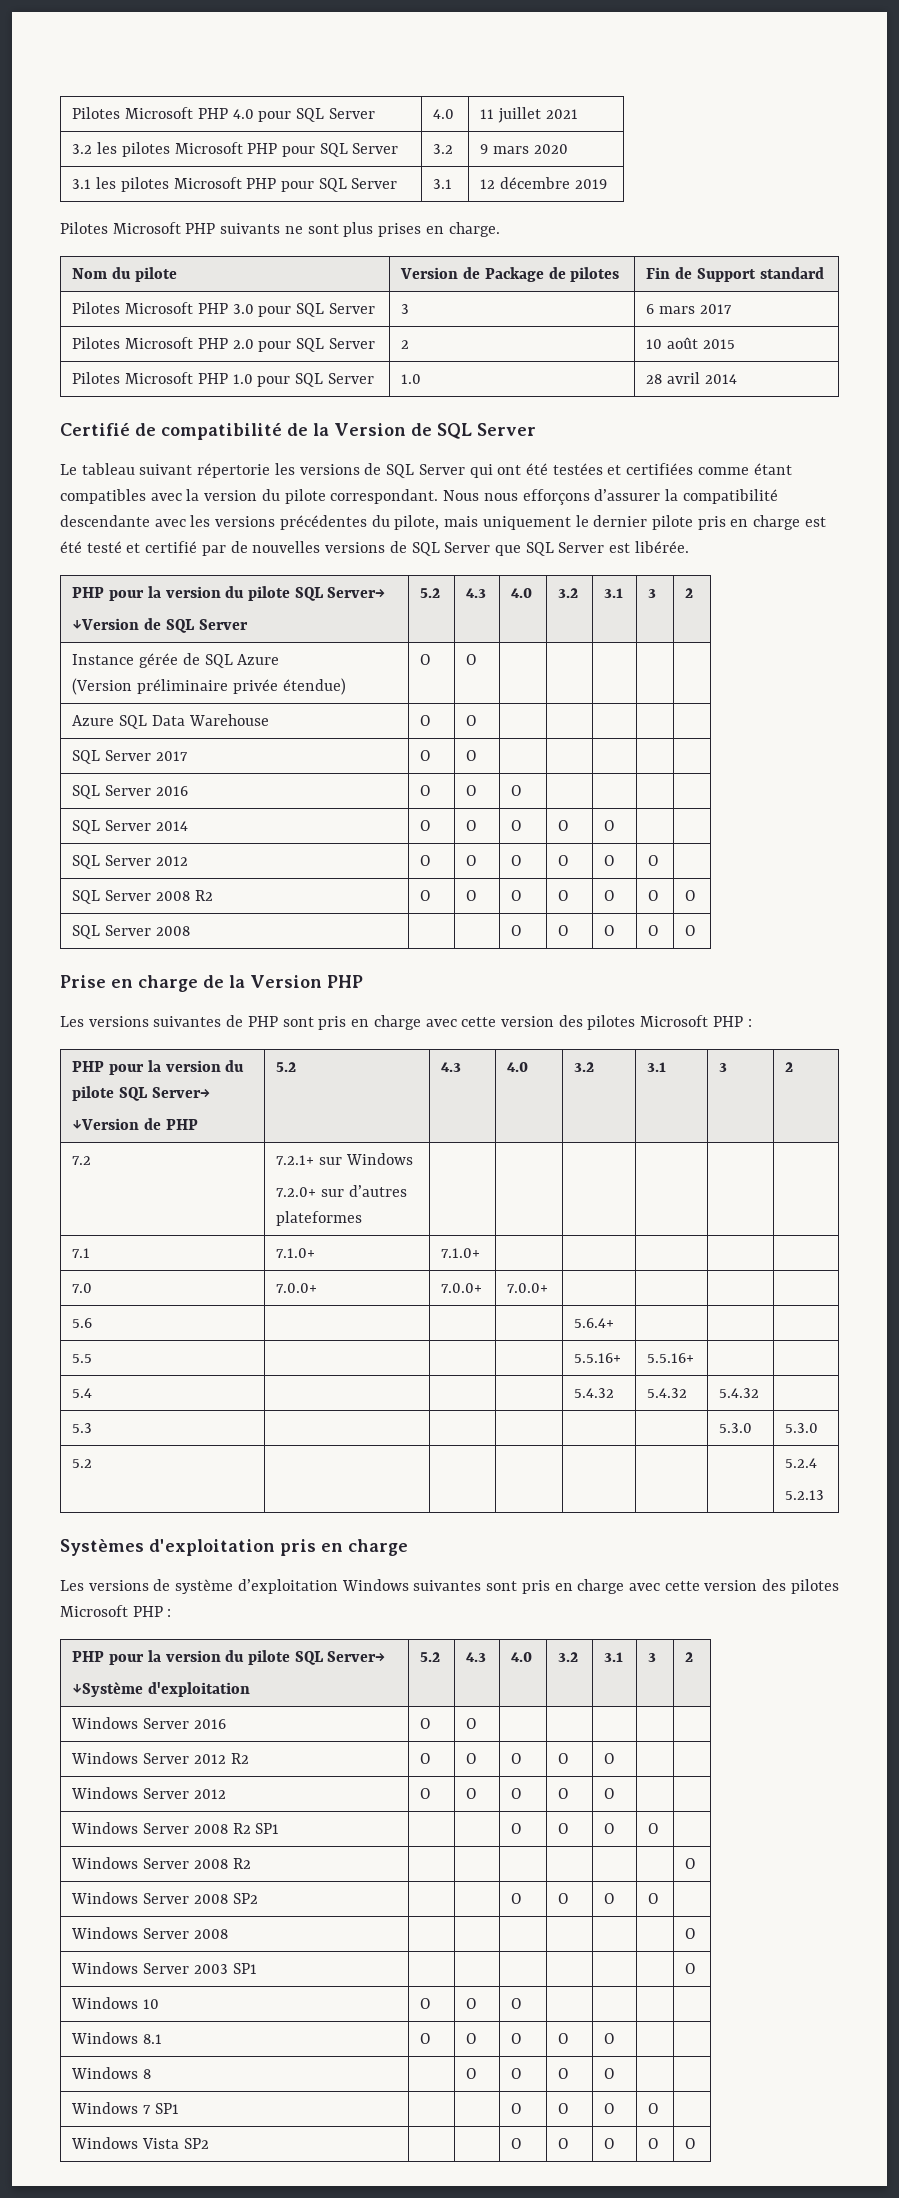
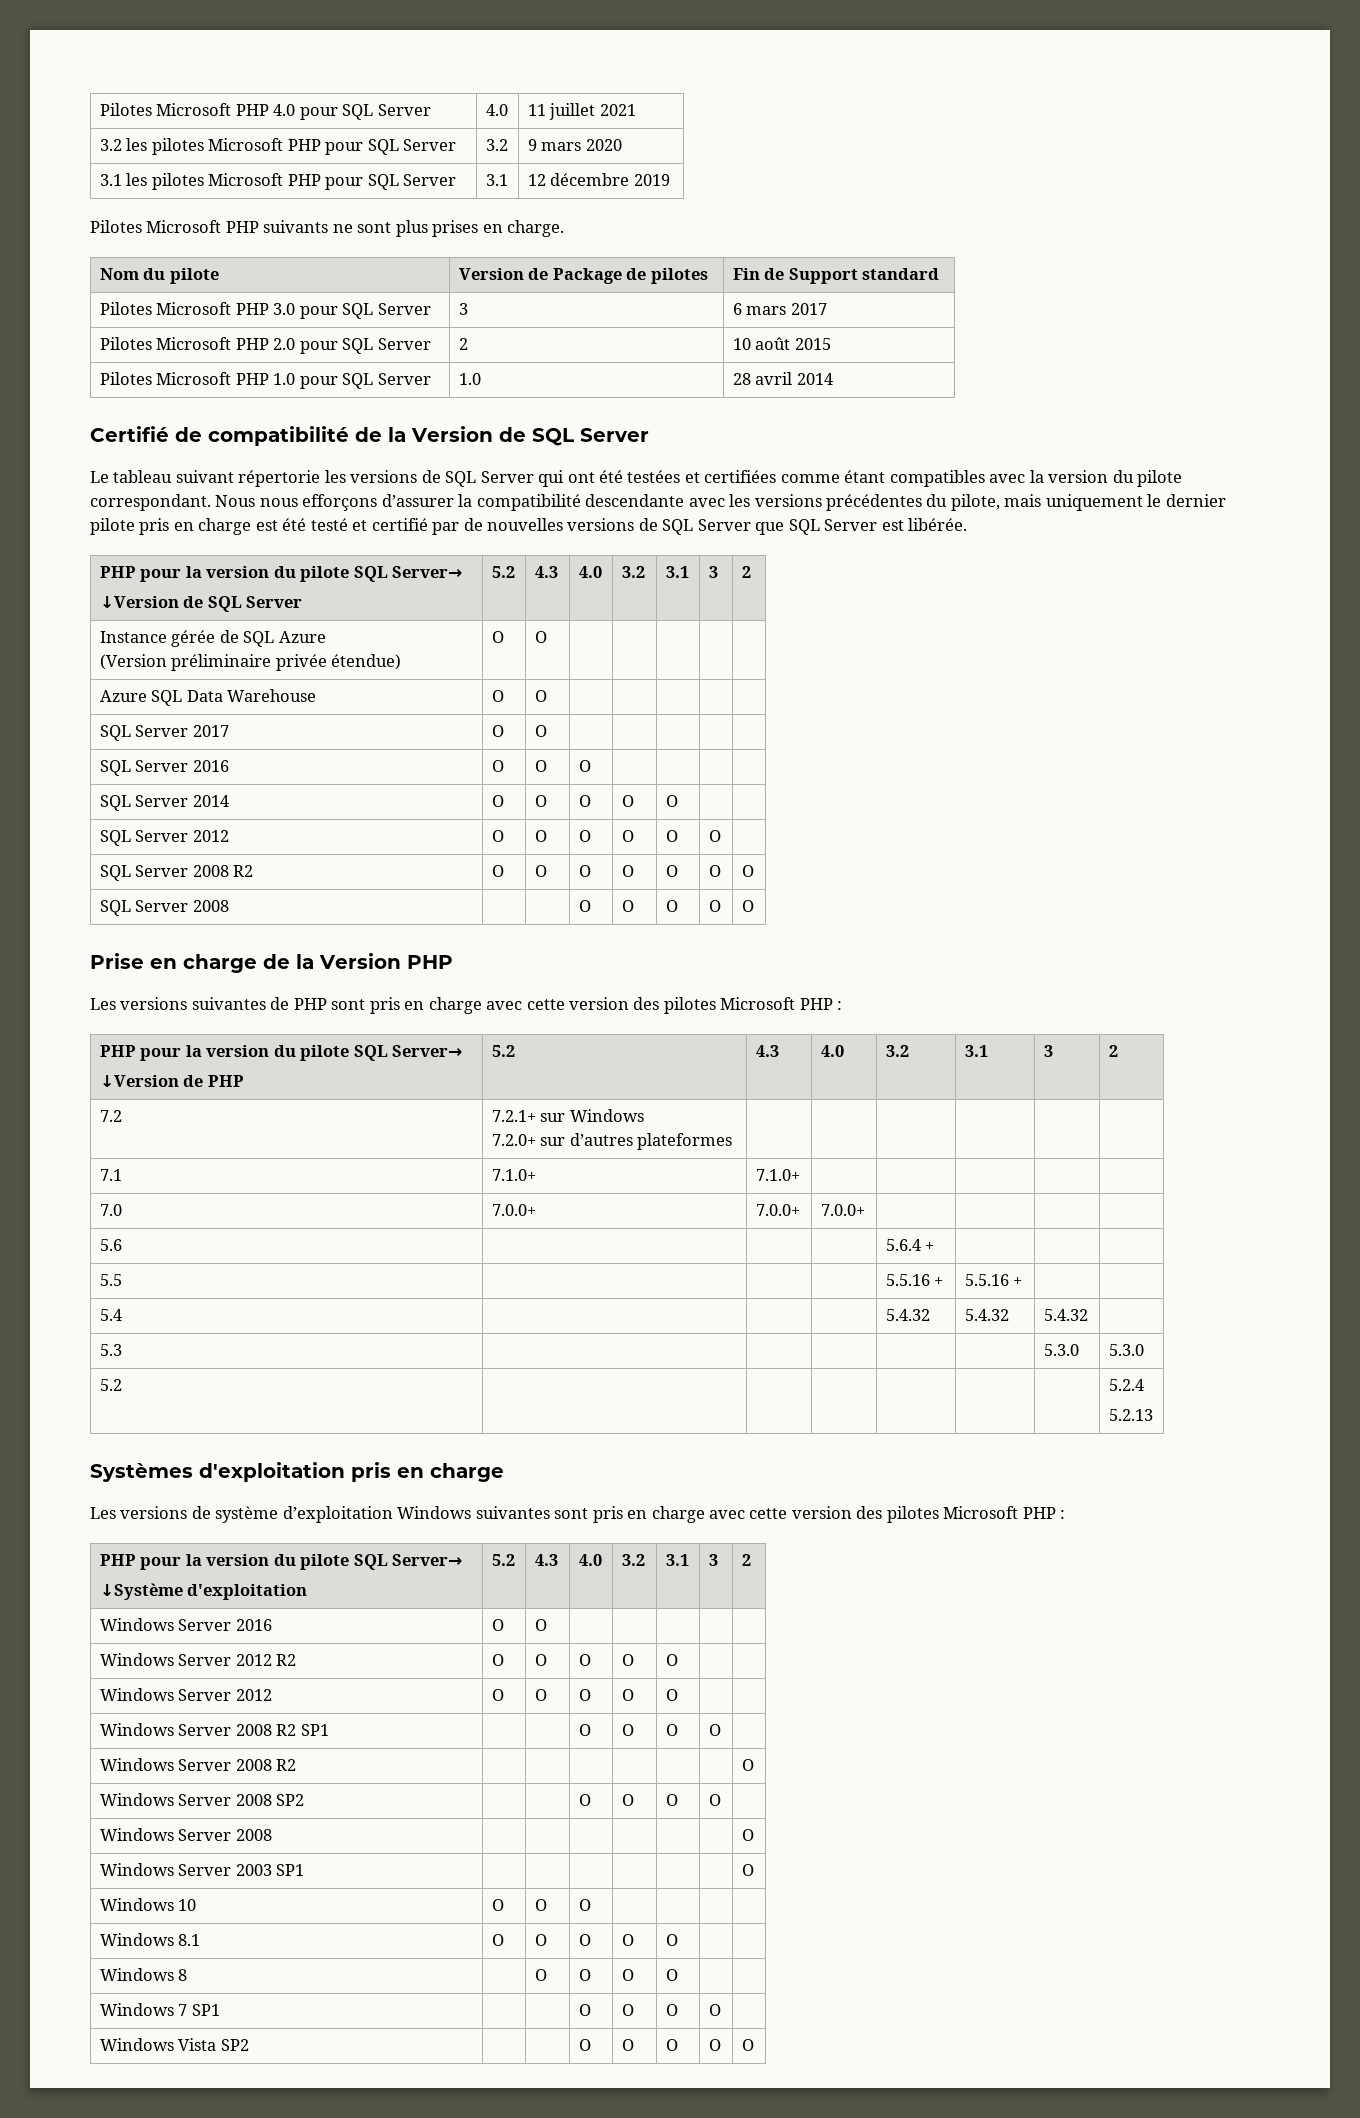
[574,1318,615,1328] 5.6.4+ -> [885,1239,935,1251] 5.6.4 +
[574,1353,622,1363] [647,1353,695,1363] 5.5.16+ | 5.5.16+ -> [885,1274,944,1286] [964,1274,1023,1286] 5.5.16 + | 5.5.16 +

